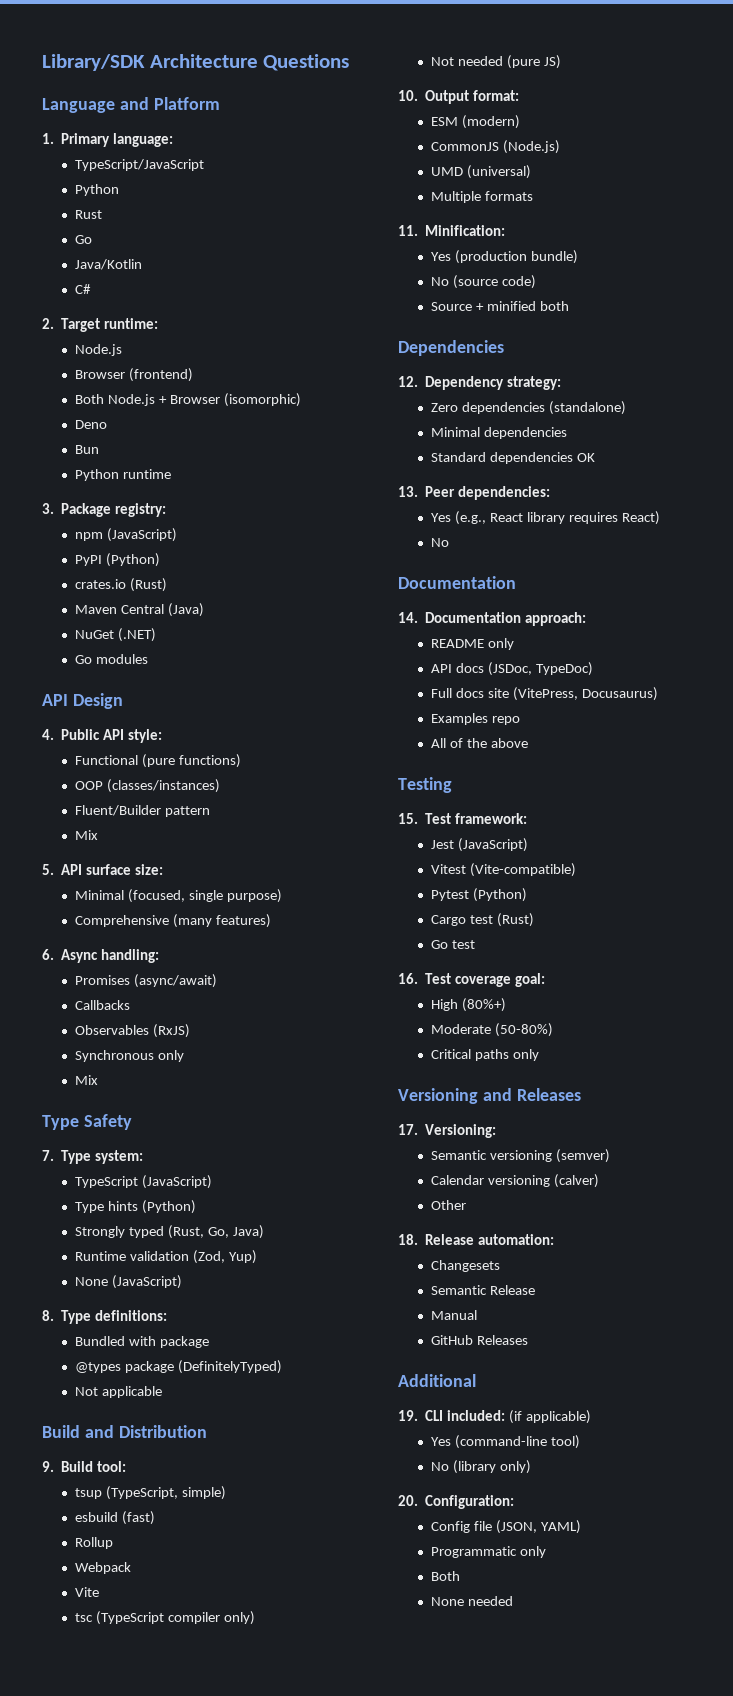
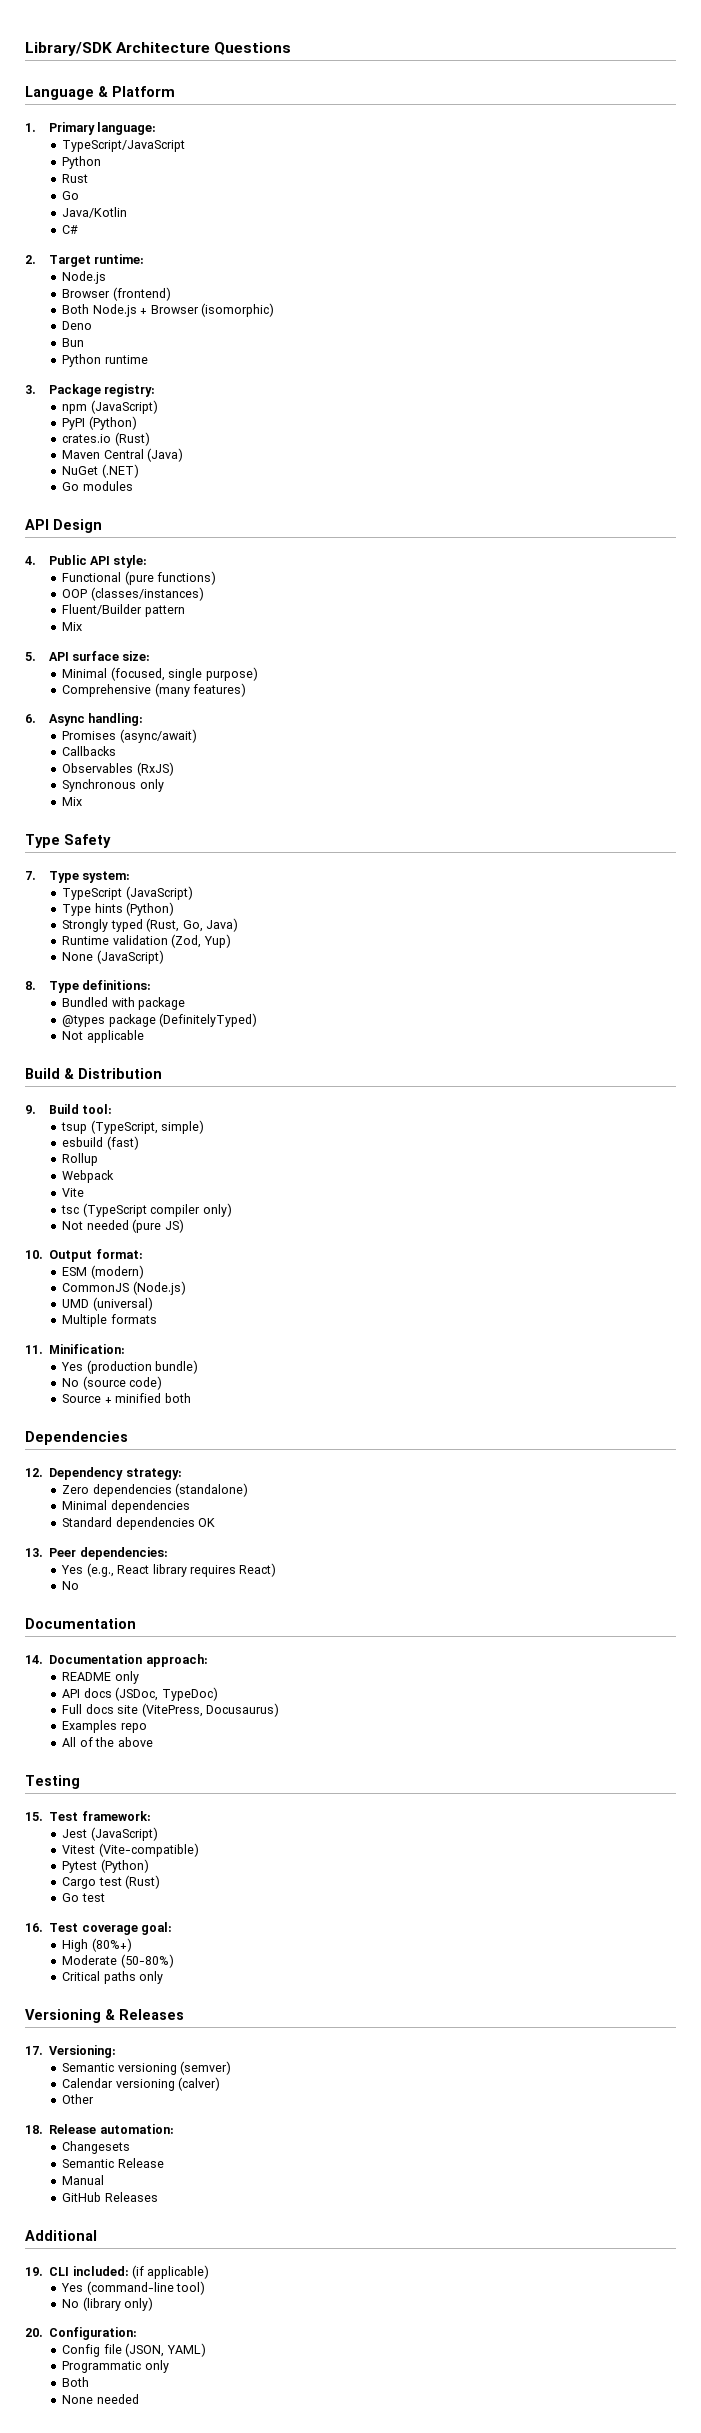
[119,97,149,110] and -> [98,86,108,97] &
[84,1425,114,1438] and -> [64,1068,74,1079] &
[482,1088,512,1101] and -> [105,2009,115,2020] &

